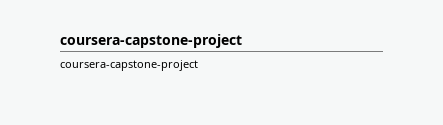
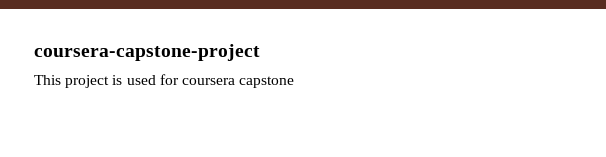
[60,60,198,71] coursera-capstone-project -> [34,74,295,88] This project is used for coursera capstone

